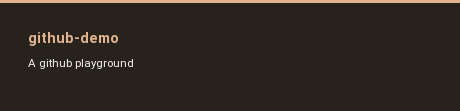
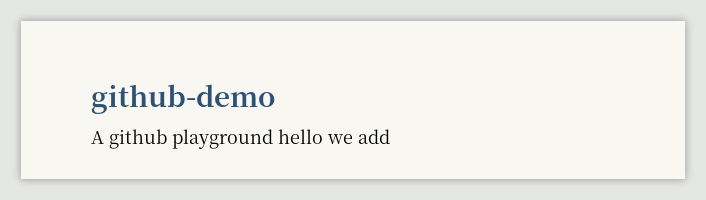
(135, 64) none -> [278,129,390,144] hello we add

